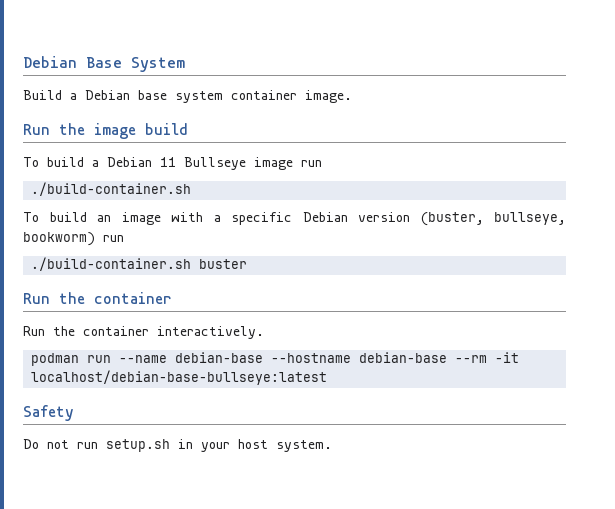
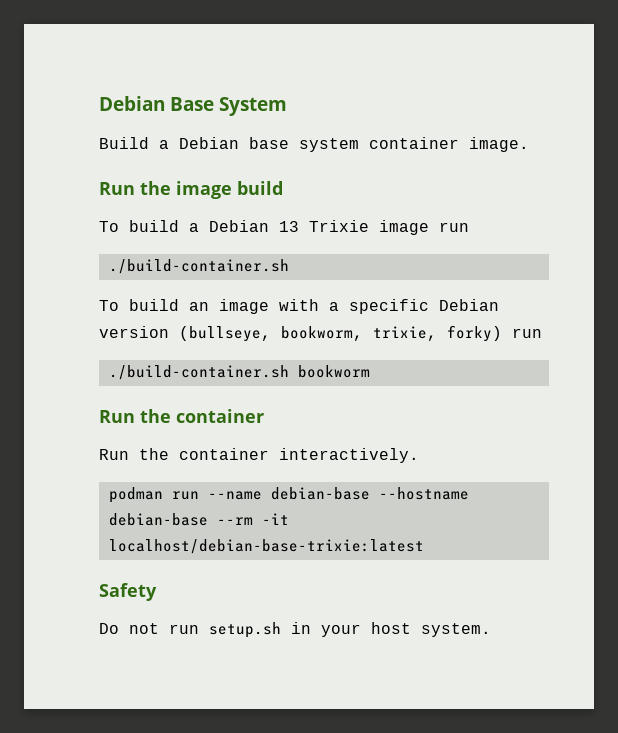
[160,157,246,170] 11 Bullseye -> [279,220,369,232] 13 Trixie
[420,212,566,226] [23,232,124,246] [31,257,248,271] (buster, bullseye, bookworm) run // ./build-container.sh buster -> [179,325,542,342] [108,365,370,380] (bullseye, bookworm, trixie, forky) run // ./build-container.sh bookworm
[31,370,328,385] localhost/debian-base-bullseye:latest -> [108,539,424,554] localhost/debian-base-trixie:latest

